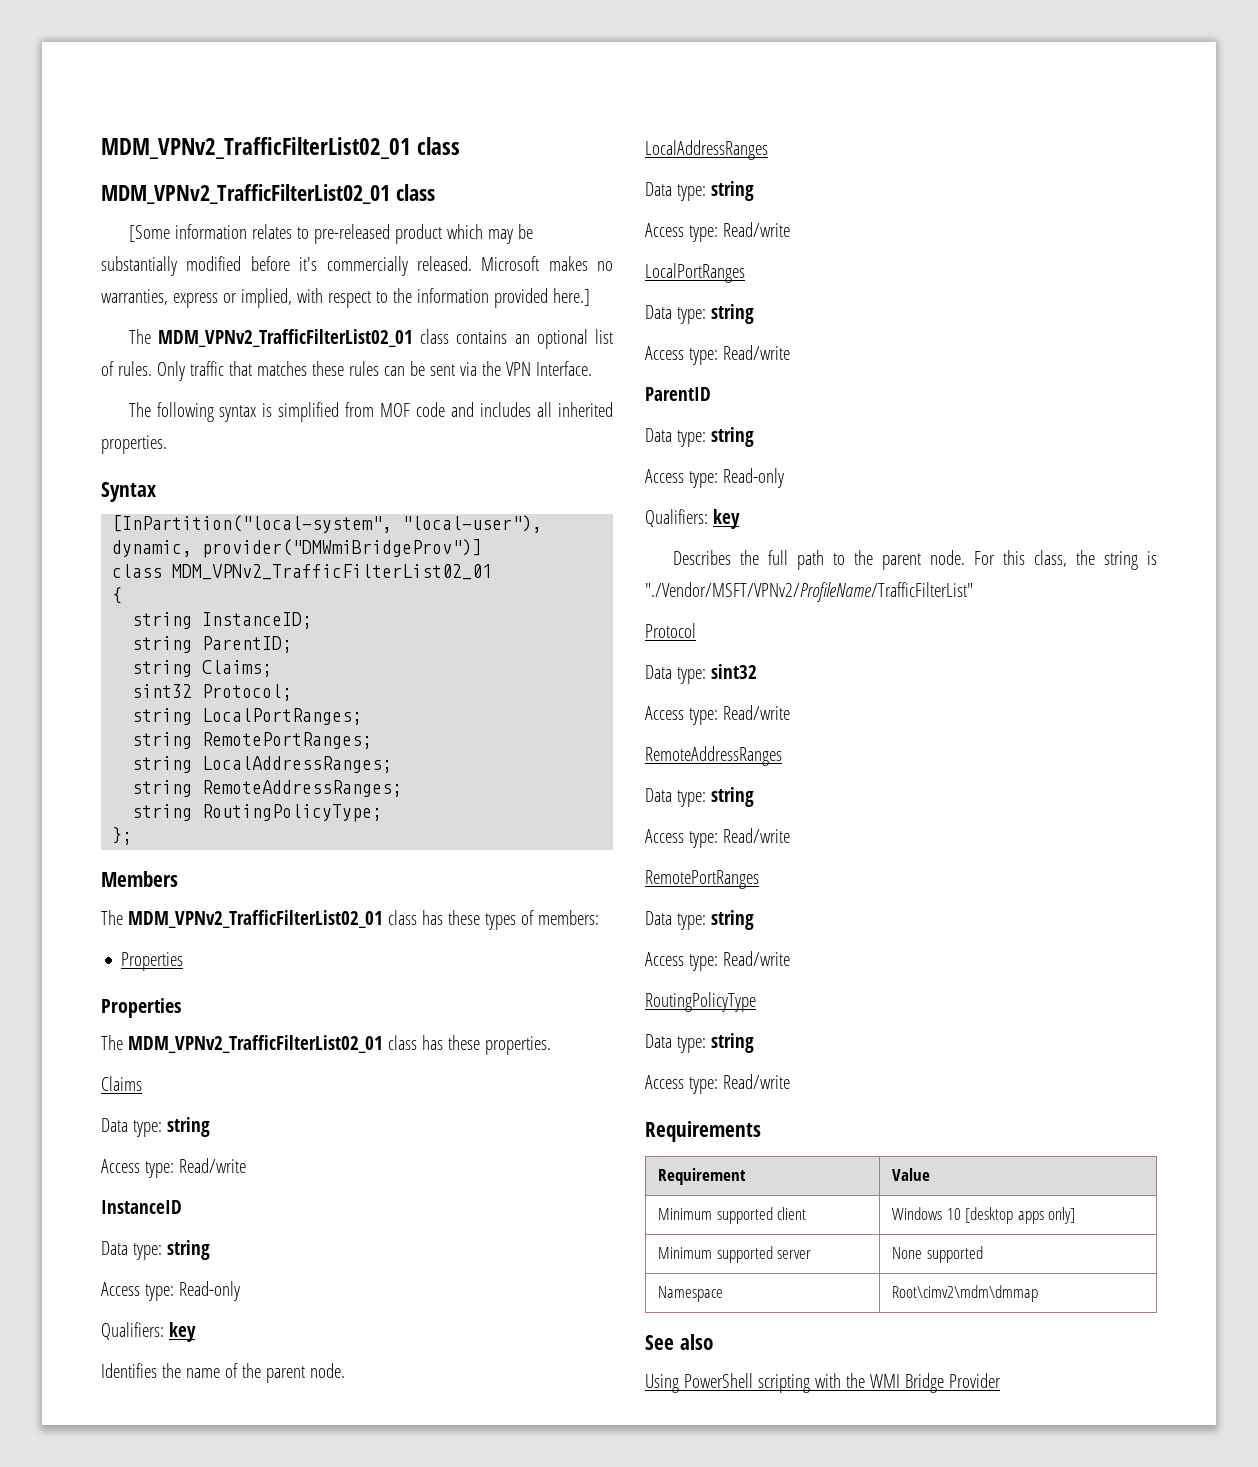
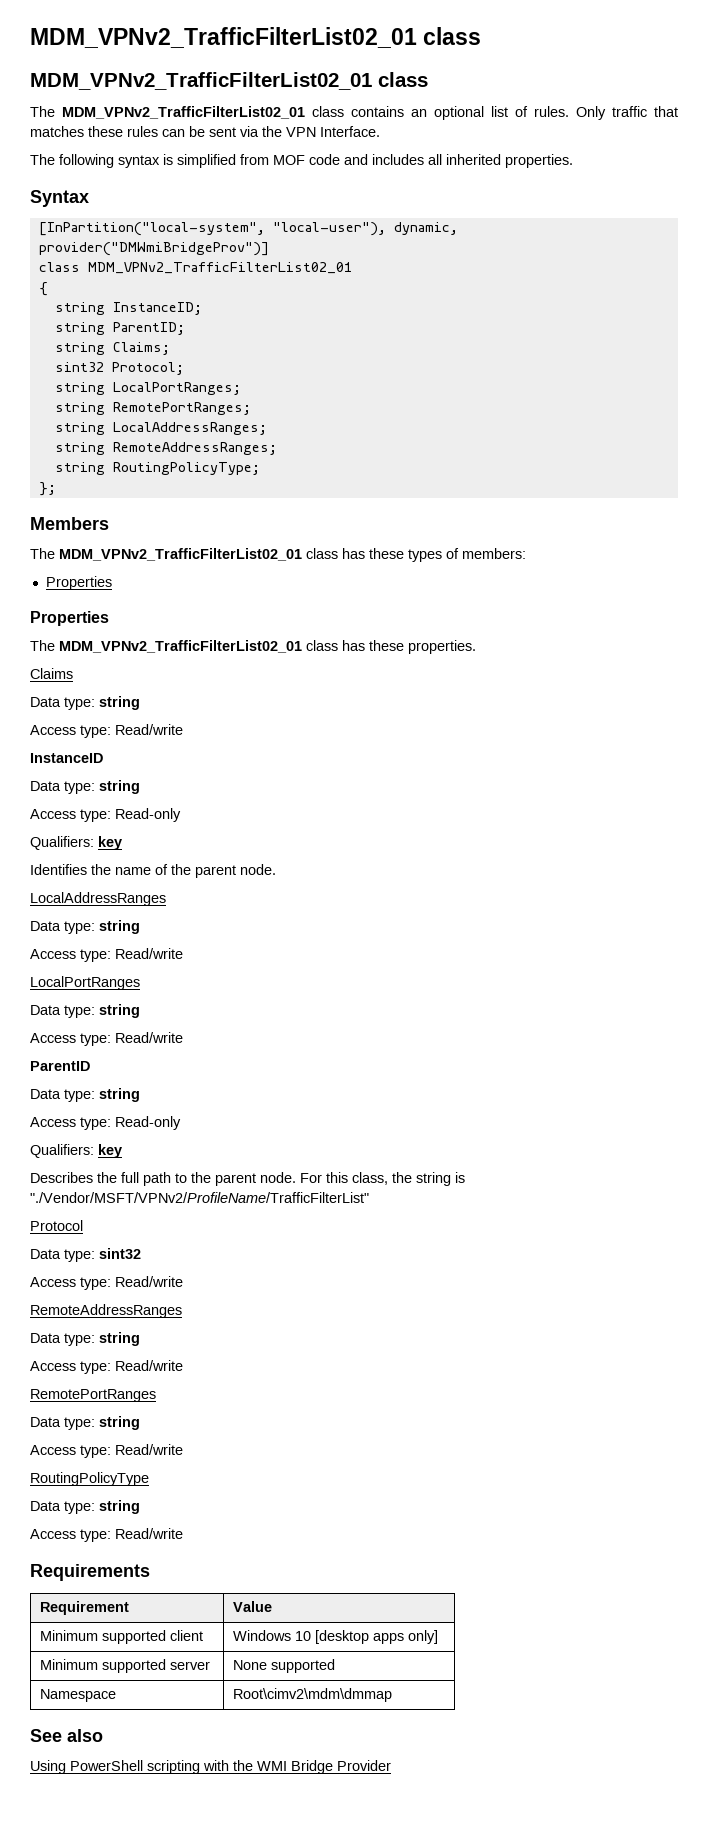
[128,224,533,244] [101,256,613,276] [101,288,590,308] // [Some information relates to pre-released product which may be substantially modified before it's commercially released. Microsoft makes no warranties, express or implied, with respect to the information provided here.] -> (428, 79) none

